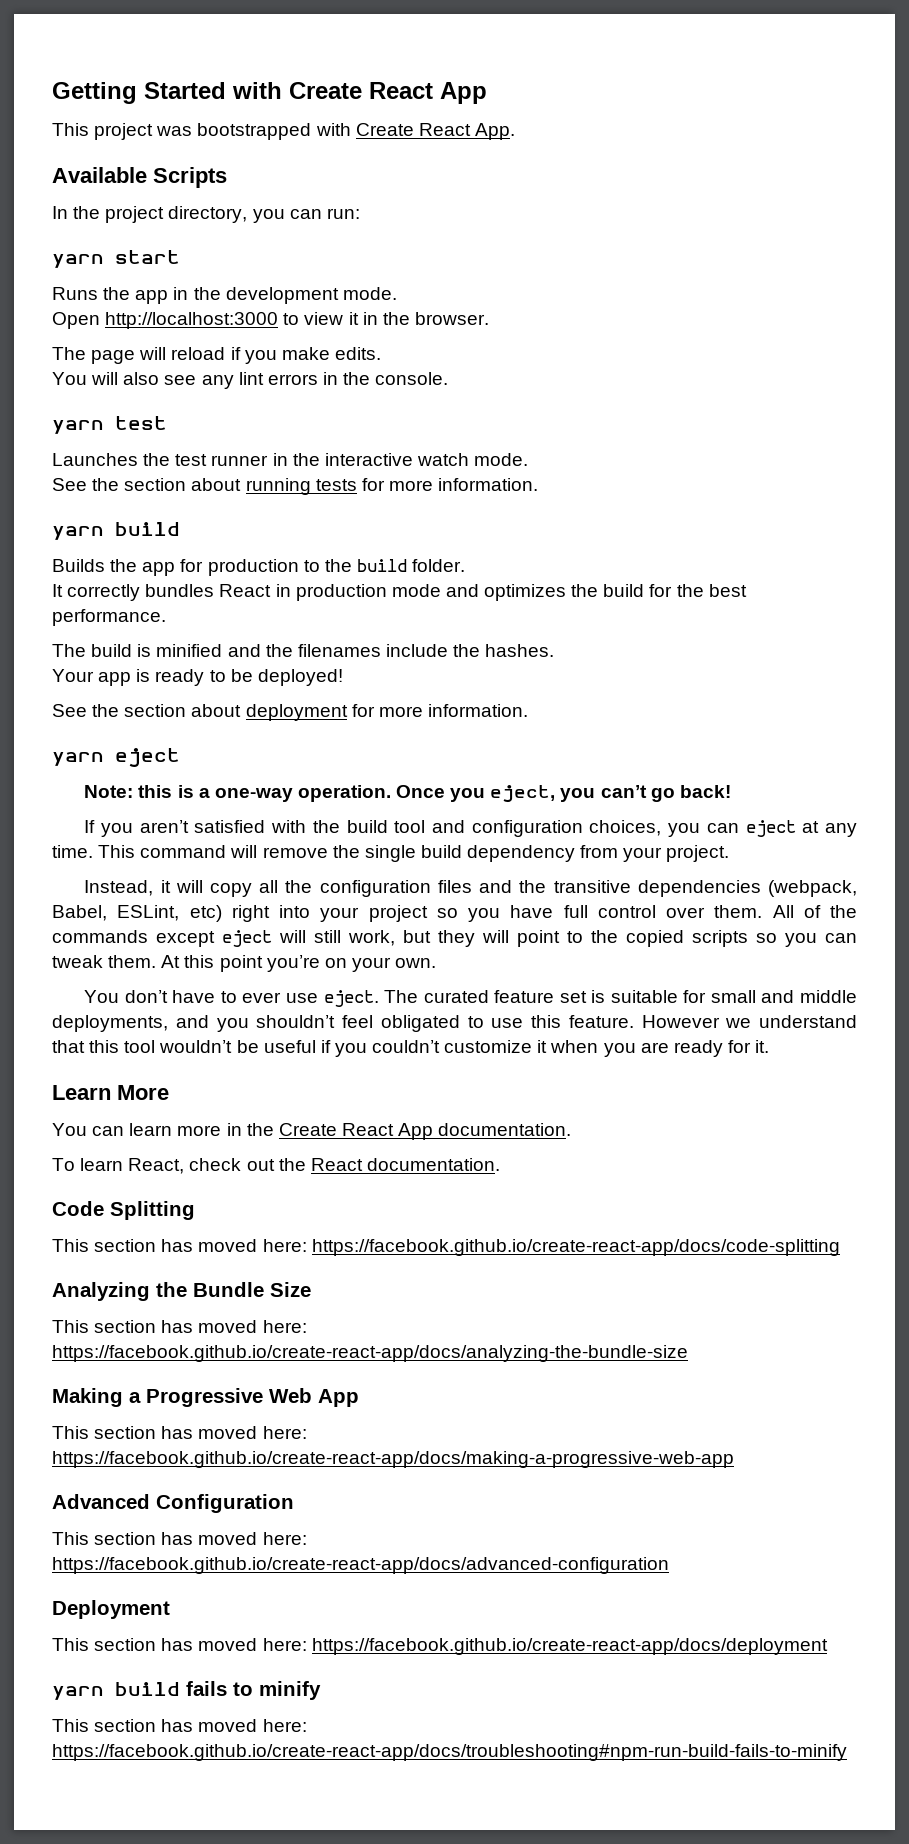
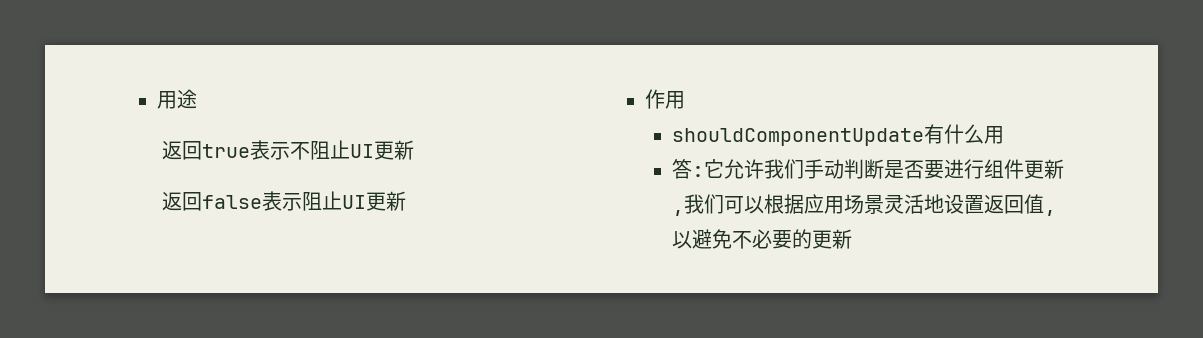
[52,82,487,104] [52,123,515,140] [52,167,227,188] [52,206,360,223] [52,250,180,268] [52,287,397,304] [52,312,489,329] [52,347,381,364] [52,372,449,389] [52,416,167,434] [52,453,529,466] [52,478,539,495] [52,522,180,540] [52,559,466,576] [52,584,747,601] [52,609,166,626] [52,644,555,657] [52,669,343,686] [52,704,528,721] [52,748,180,767] [84,785,731,803] [84,820,857,837] [52,845,730,862] [84,880,858,897] [52,905,857,922] [52,930,857,947] [52,955,437,972] [84,990,857,1007] [52,1015,857,1032] [52,1040,770,1057] [52,1085,169,1100] [52,1123,572,1140] [52,1158,500,1174] [52,1201,195,1220] [52,1239,840,1256] [52,1282,311,1301] [52,1320,307,1333] [52,1345,688,1362] [52,1388,359,1407] [52,1426,307,1439] [52,1451,734,1468] [52,1494,294,1513] [52,1532,307,1545] [52,1557,669,1574] [52,1600,170,1619] [52,1638,828,1655] [52,1681,321,1700] [52,1719,307,1732] [52,1744,847,1761] Getting Started with Create React App // This project was bootstrapped with Create React App. // Available Scripts // In the project directory, you can run: // yarn start // Runs the app in the development mode. // Open http://localhost:3000 to view it in the browser. // The page will reload if you make edits. // You will also see any lint errors in the console. // yarn test // Launches the test runner in the interactive watch mode. // See the section about running tests for more information. // yarn build // Builds the app for production to the build folder. // It correctly bundles React in production mode and optimizes the build for the best performance. // The build is minified and the filenames include the hashes. // Your app is ready to be deployed! // See the section about deployment for more information. // yarn eject // Note: this is a one-way operation. Once you eject, you can’t go back! // If you aren’t satisfied with the build tool and configuration choices, you can eject at any time. This command will remove the single build dependency from your project. // Instead, it will copy all the configuration files and the transitive dependencies (webpack, Babel, ESLint, etc) right into your project so you have full control over them. All of the commands except eject will still work, but they will point to the copied scripts so you can tweak them. At this point you’re on your own. // You don’t have to ever use eject. The curated feature set is suitable for small and middle deployments, and you shouldn’t feel obligated to use this feature. However we understand that this tool wouldn’t be useful if you couldn’t customize it when you are ready for it. // Learn More // You can learn more in the Create React App documentation. // To learn React, check out the React documentation. // Code Splitting // This section has moved here: https://facebook.github.io/create-react-app/docs/code-splitting // Analyzing the Bundle Size // This section has moved here: https://facebook.github.io/create-react-app/docs/analyzing-the-bundle-size // Making a Progressive Web App // This section has moved here: https://facebook.github.io/create-react-app/docs/making-a-progressive-web-app // Advanced Configuration // This section has moved here: https://facebook.github.io/create-react-app/docs/advanced-configuration // Deployment // This section has moved here: https://facebook.github.io/create-react-app/docs/deployment // yarn build fails to minify // This section has moved here: https://facebook.github.io/create-react-app/docs/troubleshooting#npm-run-build-fails-to-minify -> [157,89,197,109] [162,140,415,160] [162,191,407,211] [645,89,685,109] [672,124,1005,146] [672,159,1065,179] [672,194,1057,216] [672,229,853,249] 用途 // 返回true表示不阻止UI更新 // 返回false表示阻止UI更新 // 作用 // shouldComponentUpdate有什么用 // 答:它允许我们手动判断是否要进行组件更新,我们可以根据应用场景灵活地设置返回值,以避免不必要的更新

